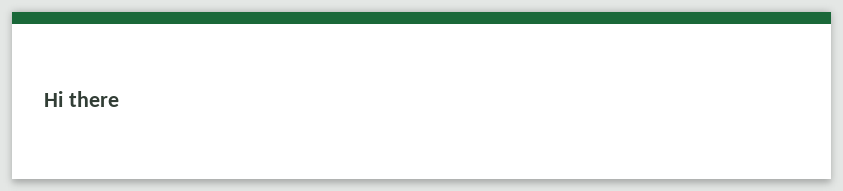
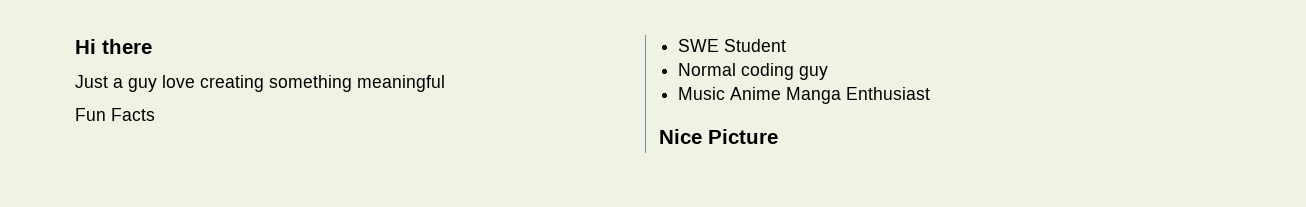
(119, 99) none -> [75,75,445,92] [75,108,155,121] [678,39,787,52] [678,63,829,80] [678,87,931,104] [659,129,778,144] // Just a guy love creating something meaningful // Fun Facts // SWE Student // Normal coding guy // Music Anime Manga Enthusiast // Nice Picture

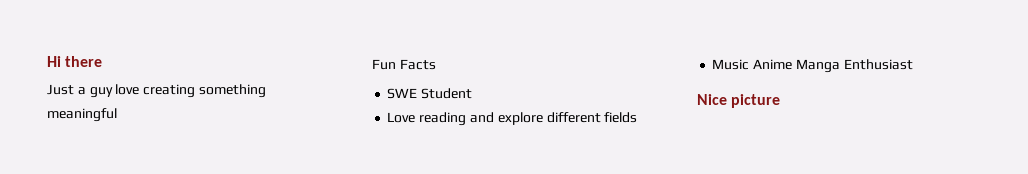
[678,63,829,80] Normal coding guy -> [387,112,638,126] Love reading and explore different fields
[708,129,778,144] Picture -> [731,94,781,108] picture

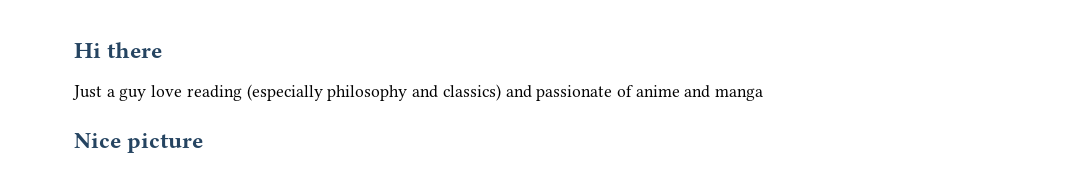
[143,84,266,98] [47,108,117,122] [372,59,436,70] [387,88,473,99] [387,112,638,126] [712,59,913,73] creating something meaningful // Fun Facts // SWE Student // Love reading and explore different fields // Music Anime Manga Enthusiast -> [186,84,764,101] reading (especially philosophy and classics) and passionate of anime and manga

